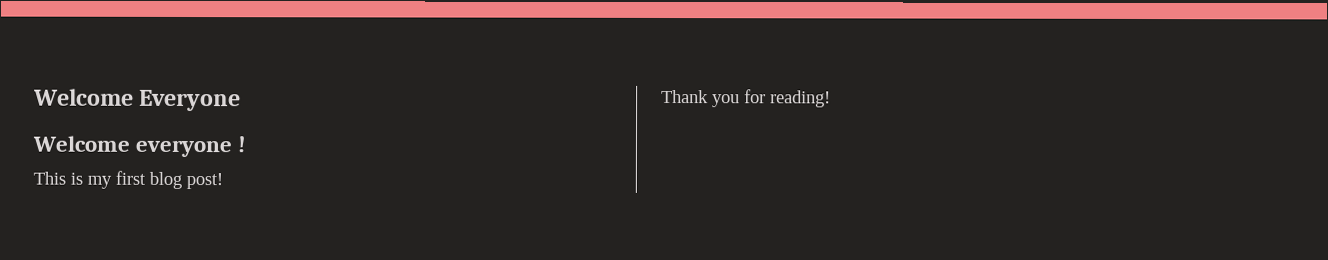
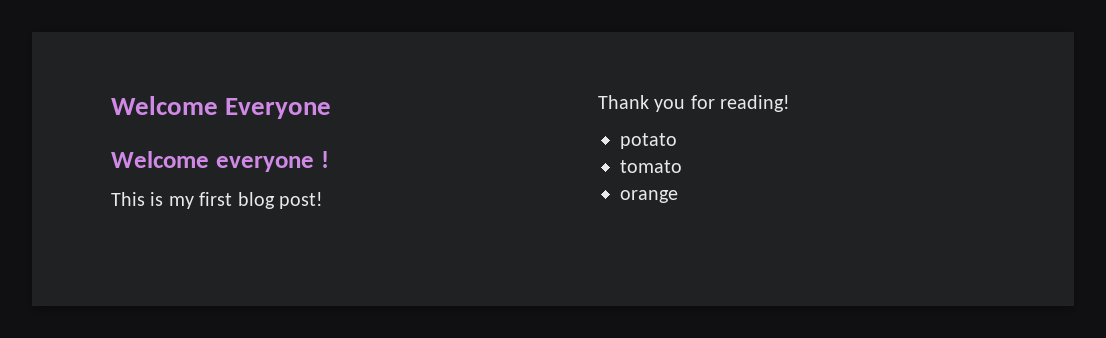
(831, 99) none -> [620,133,677,149] [620,160,682,173] [620,190,678,203] // potato // tomato // orange

